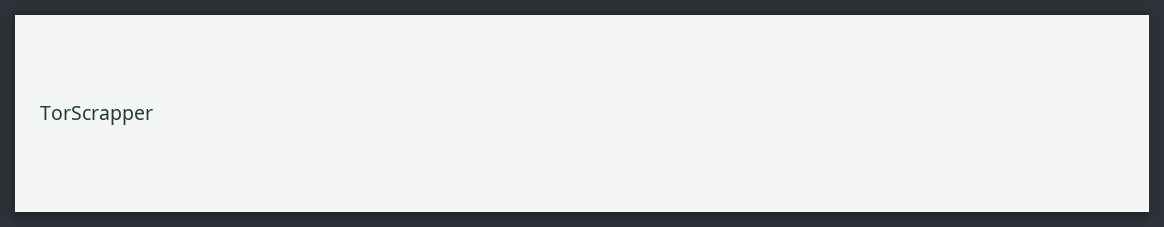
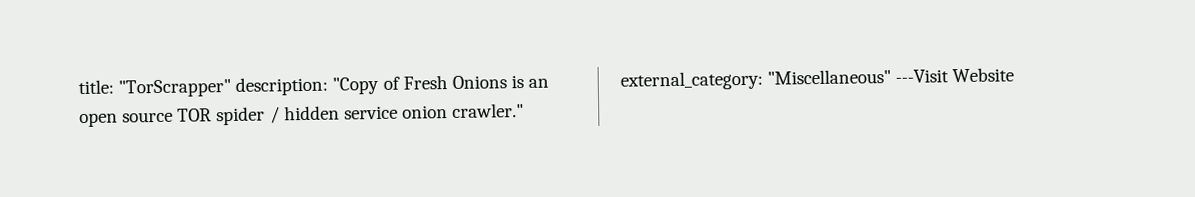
[40,106,153,125] TorScrapper -> [78,75,550,98] [79,103,525,128] [620,67,1015,91] title: "TorScrapper" description: "Copy of Fresh Onions is an open source TOR spider / hidden service onion crawler." external_category: "Miscellaneous" ---Visit Website

